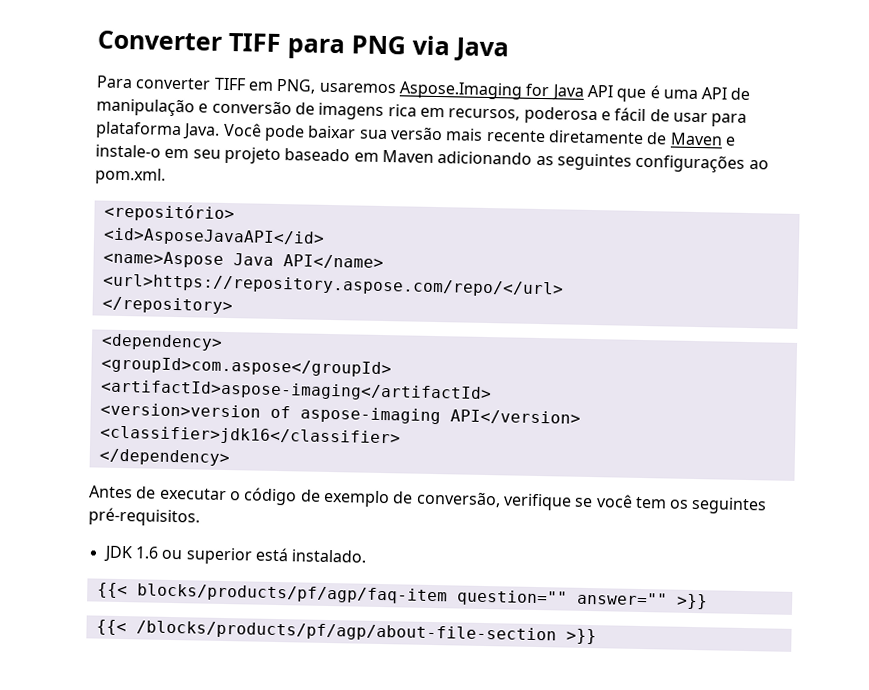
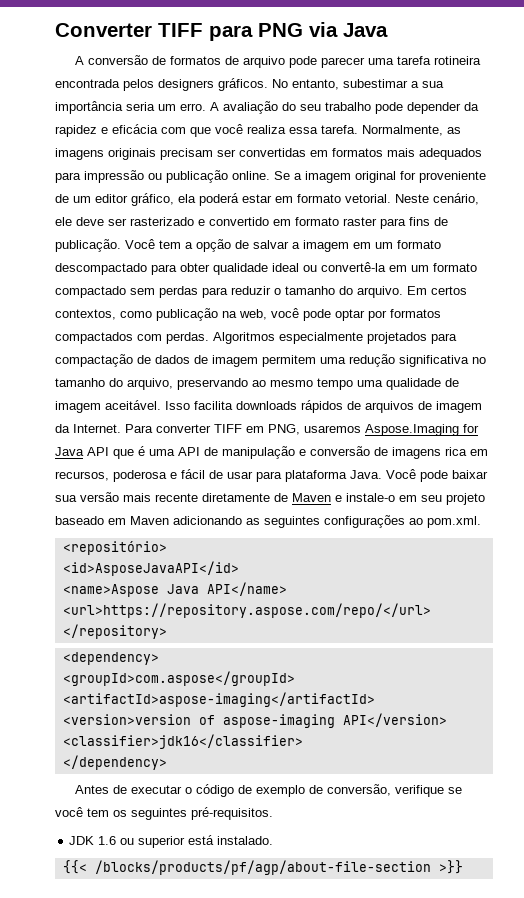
(509, 50) none -> [74,55,481,68] [55,78,444,91] [55,101,479,114] [55,124,461,137] [55,148,482,160] [55,170,486,183] [55,193,479,206] [55,217,448,229] [55,239,441,252] [55,262,477,275] [55,286,467,298] [55,308,441,321] [55,332,457,344] [55,354,486,367] [55,378,459,390] [55,400,482,413] [55,424,121,433] A conversão de formatos de arquivo pode parecer uma tarefa rotineira encontrada pelos designers gráficos. No entanto, subestimar a sua importância seria um erro. A avaliação do seu trabalho pode depender da rapidez e eficácia com que você realiza essa tarefa. Normalmente, as imagens originais precisam ser convertidas em formatos mais adequados para impressão ou publicação online. Se a imagem original for proveniente de um editor gráfico, ela poderá estar em formato vetorial. Neste cenário, ele deve ser rasterizado e convertido em formato raster para fins de publicação. Você tem a opção de salvar a imagem em um formato descompactado para obter qualidade ideal ou convertê-la em um formato compactado sem perdas para reduzir o tamanho do arquivo. Em certos contextos, como publicação na web, você pode optar por formatos compactados com perdas. Algoritmos especialmente projetados para compactação de dados de imagem permitem uma redução significativa no tamanho do arquivo, preservando ao mesmo tempo uma qualidade de imagem aceitável. Isso facilita downloads rápidos de arquivos de imagem da Internet.
[96,582,708,610] // {{< blocks/products/pf/agp/faq-item question="" answer="" >}} -> (274, 840) none

